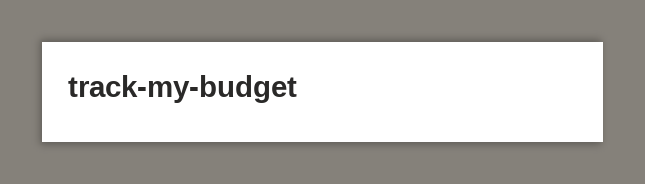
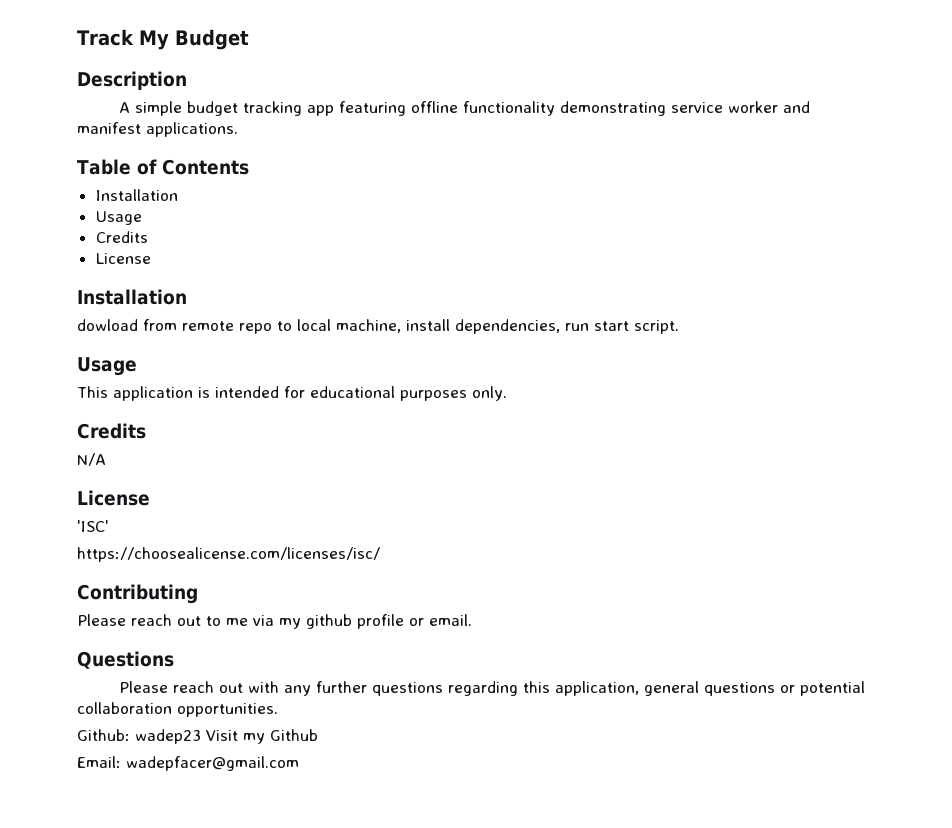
[68,75,297,103] track-my-budget -> [77,29,249,50] [77,71,187,90] [119,101,811,116] [77,122,238,137] [77,159,249,175] [95,189,178,201] [95,211,142,225] [95,231,148,243] [95,253,151,264] [77,289,187,305] [77,319,679,334] [77,357,137,376] [77,386,507,401] [77,423,146,439] [77,453,106,466] [77,490,150,506] [77,520,109,532] [77,547,380,562] [77,584,198,604] [77,614,472,629] [77,651,174,669] [119,681,866,696] [77,702,278,717] [77,729,318,744] [77,756,299,771] Track My Budget // Description // A simple budget tracking app featuring offline functionality demonstrating service worker and manifest applications. // Table of Contents // Installation // Usage // Credits // License // Installation // dowload from remote repo to local machine, install dependencies, run start script. // Usage // This application is intended for educational purposes only. // Credits // N/A // License // 'ISC' // https://choosealicense.com/licenses/isc/ // Contributing // Please reach out to me via my github profile or email. // Questions // Please reach out with any further questions regarding this application, general questions or potential collaboration opportunities. // Github: wadep23 Visit my Github // Email: wadepfacer@gmail.com

